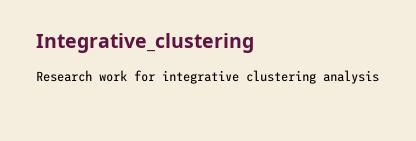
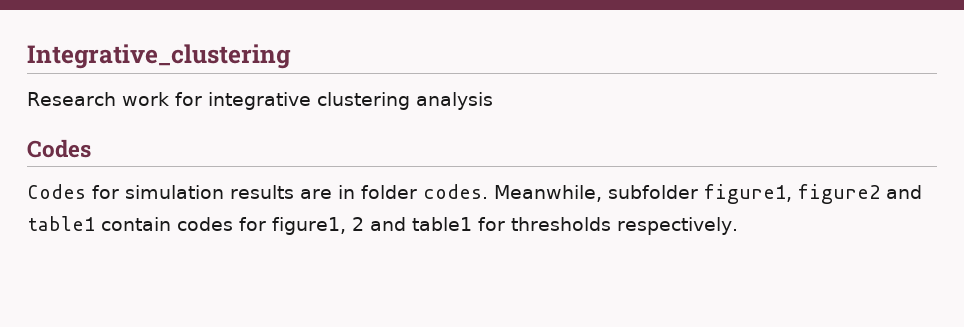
(379, 77) none -> [27,139,91,158] [27,184,922,204] [27,216,738,235] // Codes // Codes for simulation results are in folder codes. Meanwhile, subfolder figure1, figure2 and table1 contain codes for figure1, 2 and table1 for thresholds respectively.

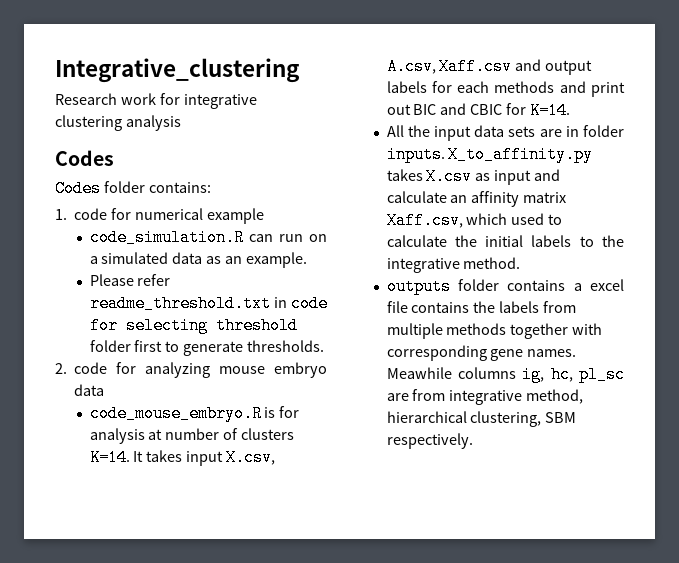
[92,184,922,204] [27,216,611,235] for simulation results are in folder codes. Meanwhile, subfolder figure1, figure2 and table1 contain codes for figure1, 2 and table1 for thresholds -> [103,181,211,193] [55,208,264,224] [89,229,327,246] [89,252,308,268] [89,274,171,286] [89,295,328,312] [89,317,298,334] [89,340,325,356] [55,362,327,378] [74,384,105,396] [89,405,300,422] [89,428,295,444] [89,449,276,466] [386,58,593,75] [386,81,625,97] [386,102,571,119] [386,125,624,141] [386,146,594,163] [386,168,561,185] [386,191,567,207] [386,212,563,229] [386,235,624,247] [386,257,521,273] [386,278,624,295] [386,301,577,313] [386,323,603,339] [386,345,577,361] [386,366,625,383] [386,389,584,405] [386,411,577,427] folder contains: // 1. code for numerical example // code_simulation.R can run on a simulated data as an example. // Please refer readme_threshold.txt in code for selecting threshold folder first to generate thresholds. // 2. code for analyzing mouse embryo data // code_mouse_embryo.R is for analysis at number of clusters K=14. It takes input X.csv, A.csv, Xaff.csv and output labels for each methods and print out BIC and CBIC for K=14. // All the input data sets are in folder inputs. X_to_affinity.py takes X.csv as input and calculate an affinity matrix Xaff.csv, which used to calculate the initial labels to the integrative method. // outputs folder contains a excel file contains the labels from multiple methods together with corresponding gene names. Meawhile columns ig, hc, pl_sc are from integrative method, hierarchical clustering, SBM

